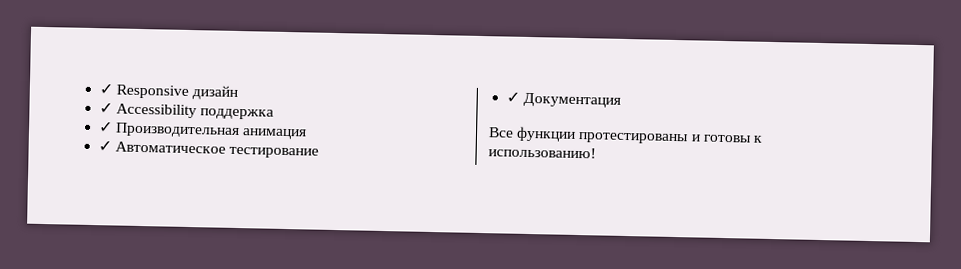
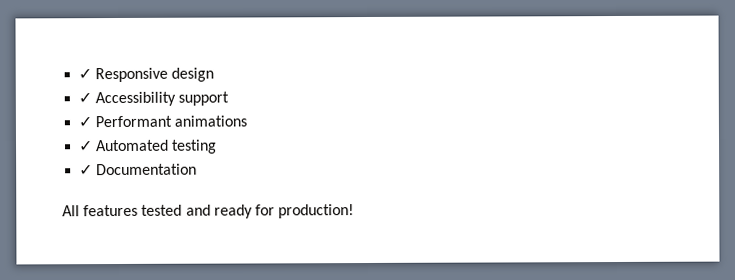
[192,85,239,101] дизайн -> [171,67,215,82] design
[200,108,275,120] [98,121,308,140] [98,140,320,159] [506,91,622,108] [488,126,763,145] [488,146,596,159] поддержка // ✓ Производительная анимация // ✓ Автоматическое тестирование // ✓ Документация // Все функции протестированы и готовы к использованию! -> [178,91,230,106] [78,115,248,128] [78,139,218,154] [79,163,198,176] [62,204,355,219] support // ✓ Performant animations // ✓ Automated testing // ✓ Documentation // All features tested and ready for production!

